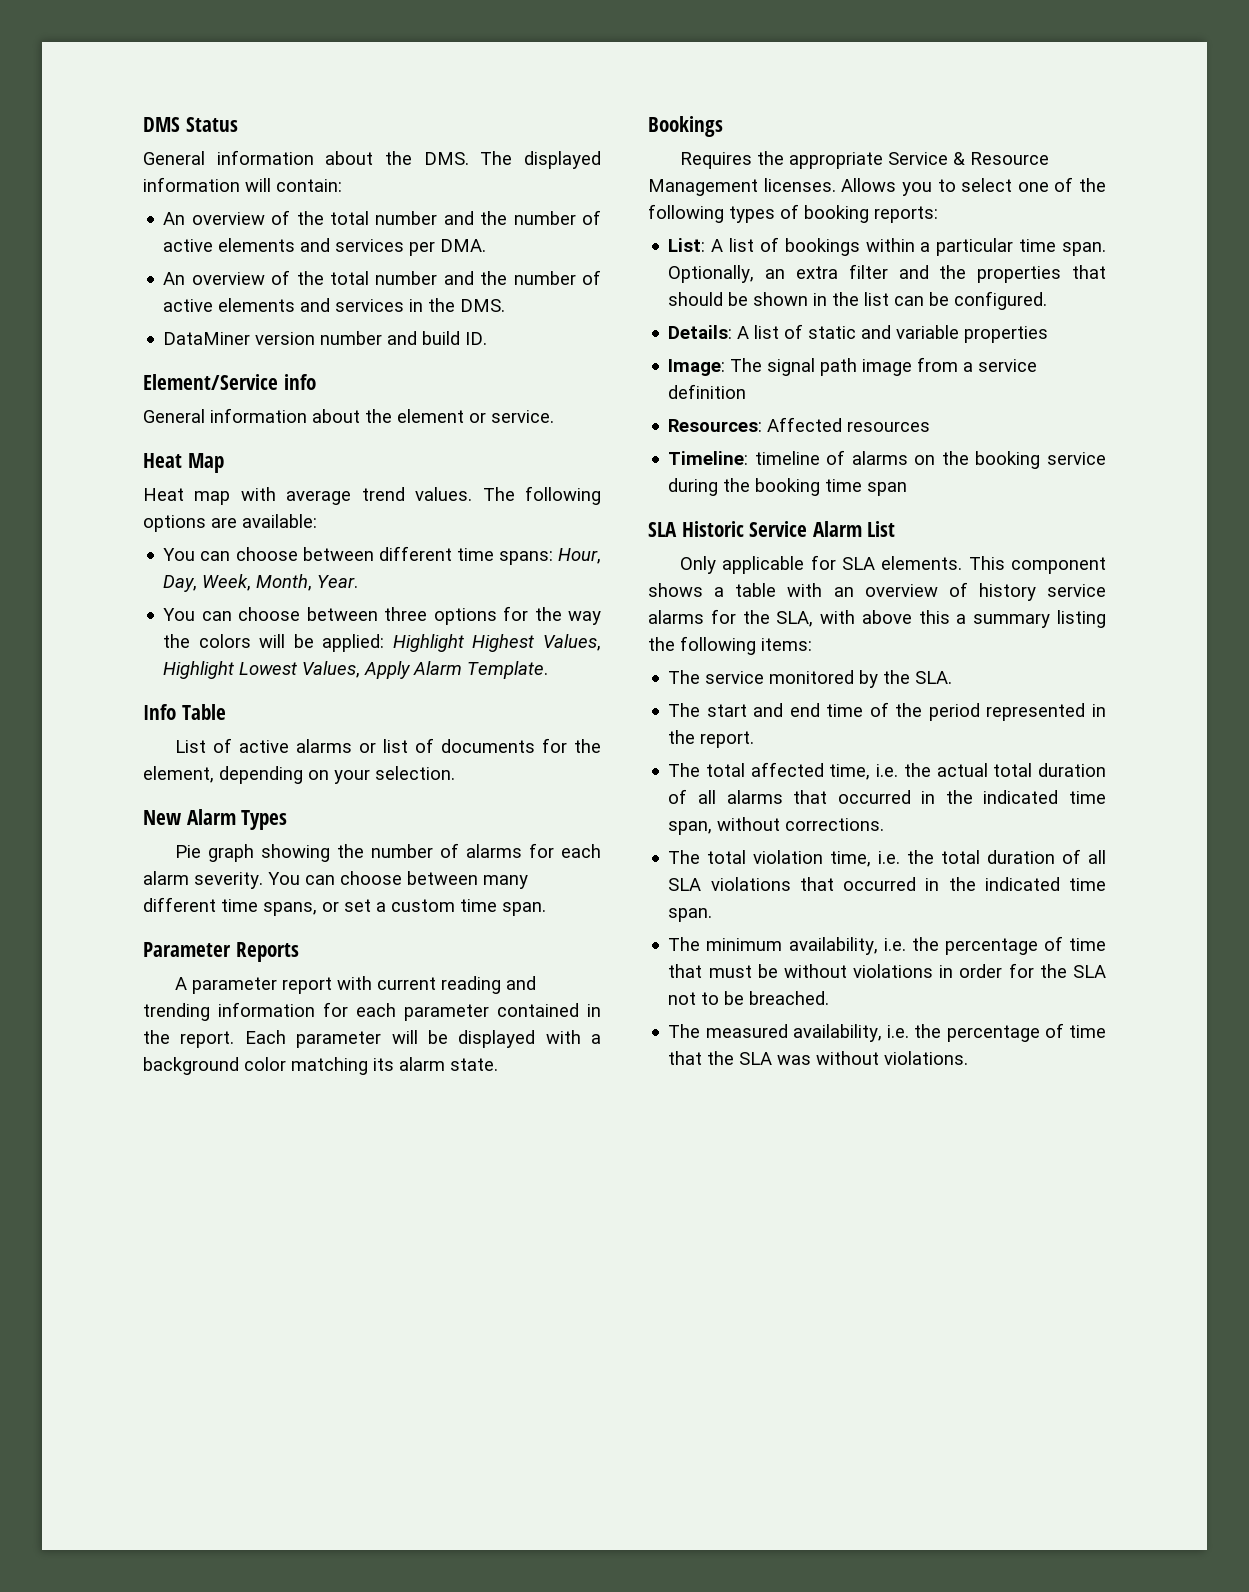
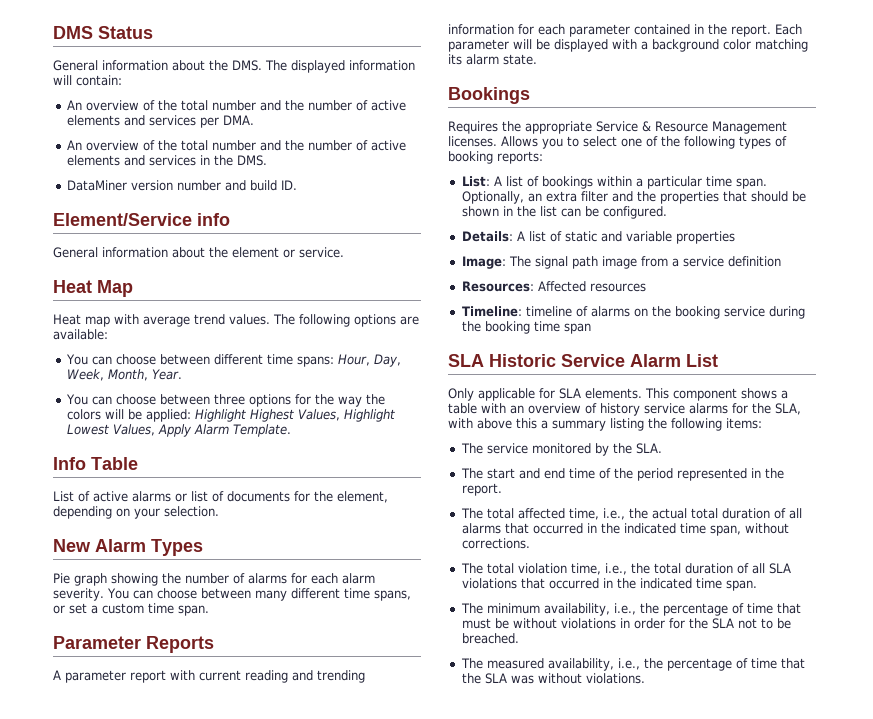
[876,764,899,777] i.e. -> [602,508,625,520] i.e.,
[878,851,901,864] i.e. -> [604,563,627,575] i.e.,
[883,938,906,951] i.e. -> [613,603,636,615] i.e.,
[887,1025,910,1038] i.e. -> [617,658,640,670] i.e.,

